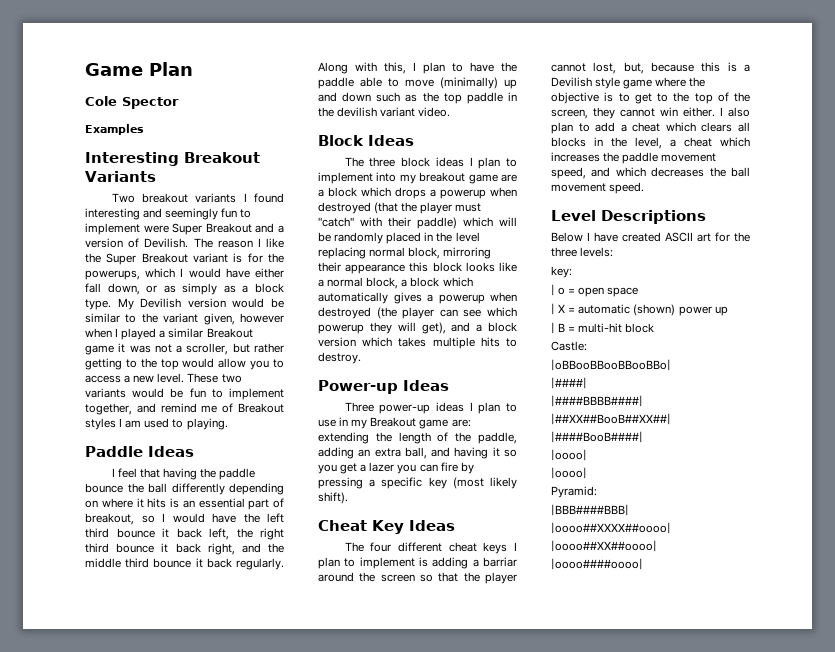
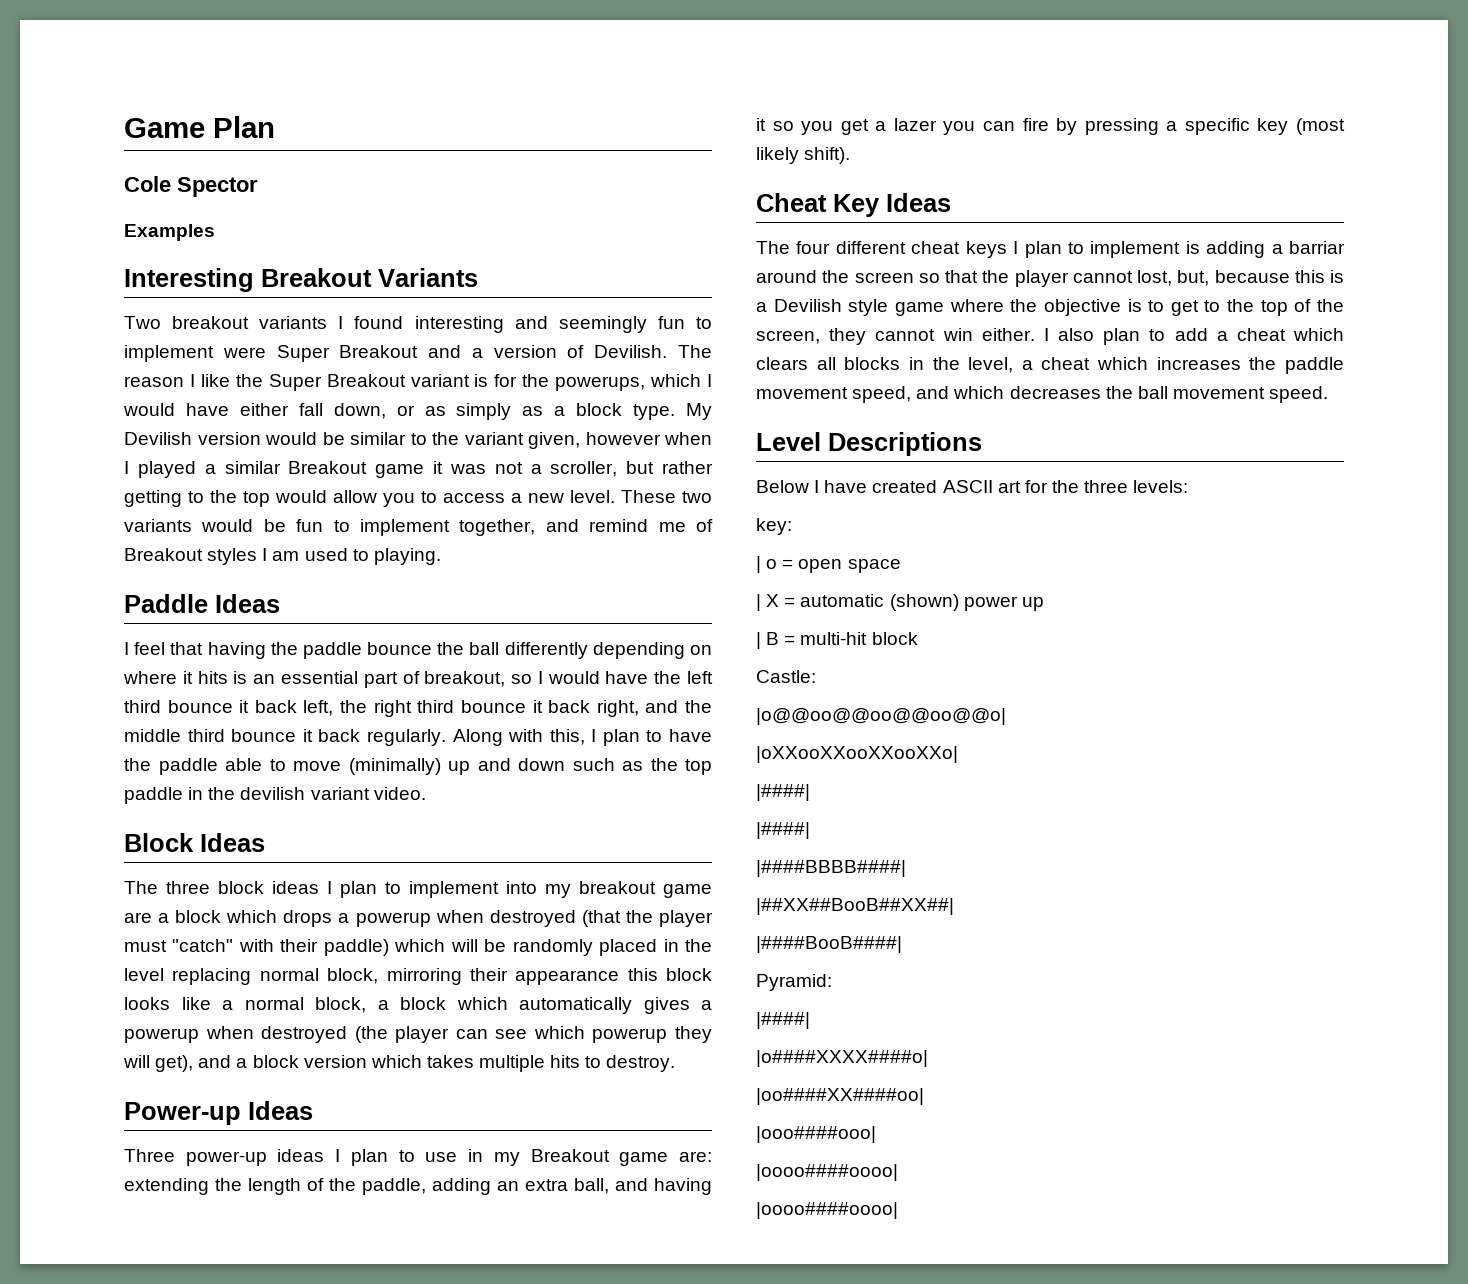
[551,359,671,371] |oBBooBBooBBooBBo| -> [756,708,1006,725] [756,746,958,763] [756,784,810,801] |o@@oo@@oo@@oo@@o| // |oXXooXXooXXooXXo| // |####|
[551,449,587,461] [551,467,587,479] // |oooo| // |oooo| -> (902, 944) none
[551,504,629,516] [551,522,671,534] [551,540,657,552] [551,558,643,570] |BBB####BBB| // |oooo##XXXX##oooo| // |oooo##XX##oooo| // |oooo####oooo| -> [756,1012,810,1029] [756,1050,928,1067] [756,1088,924,1105] [756,1126,876,1143] [756,1164,898,1181] [756,1202,898,1219] |####| // |o####XXXX####o| // |oo####XX####oo| // |ooo####ooo| // |oooo####oooo| // |oooo####oooo|

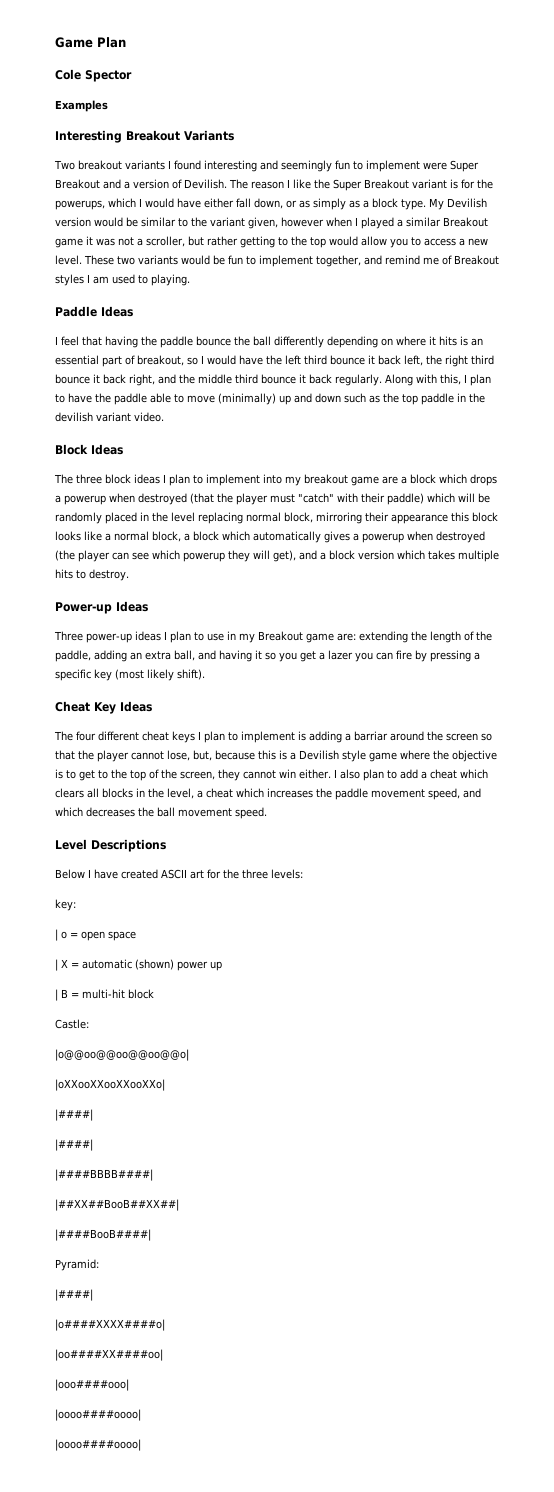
[1137,270,1172,286] lost, -> [167,750,190,761] lose,

